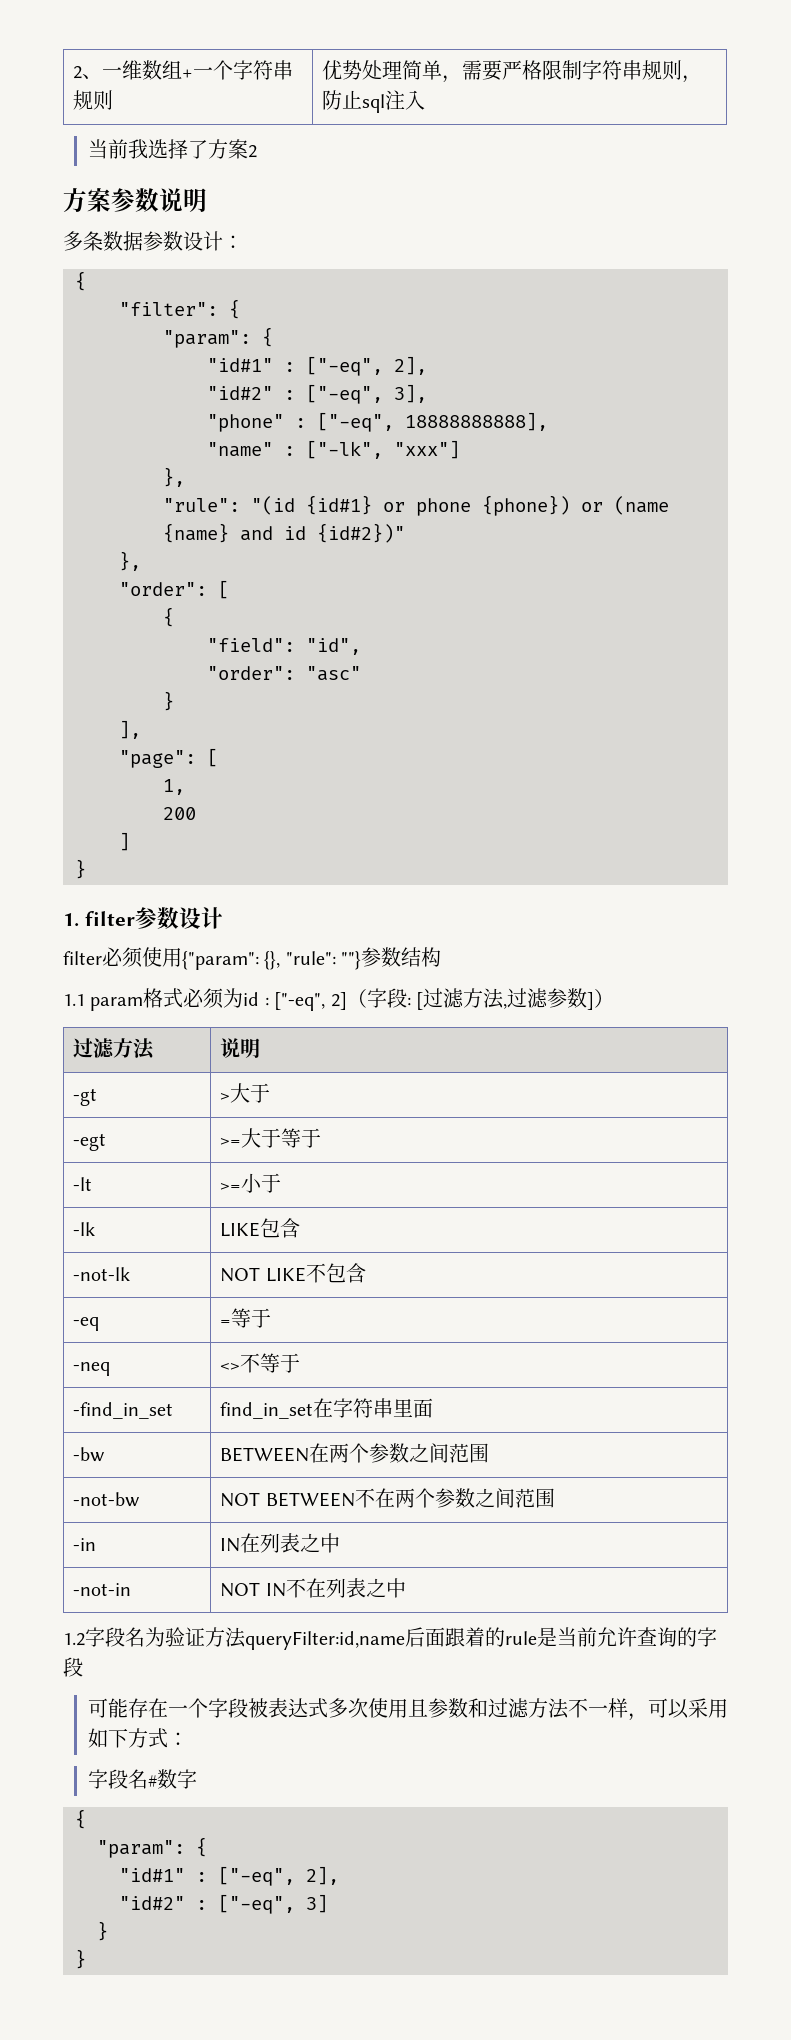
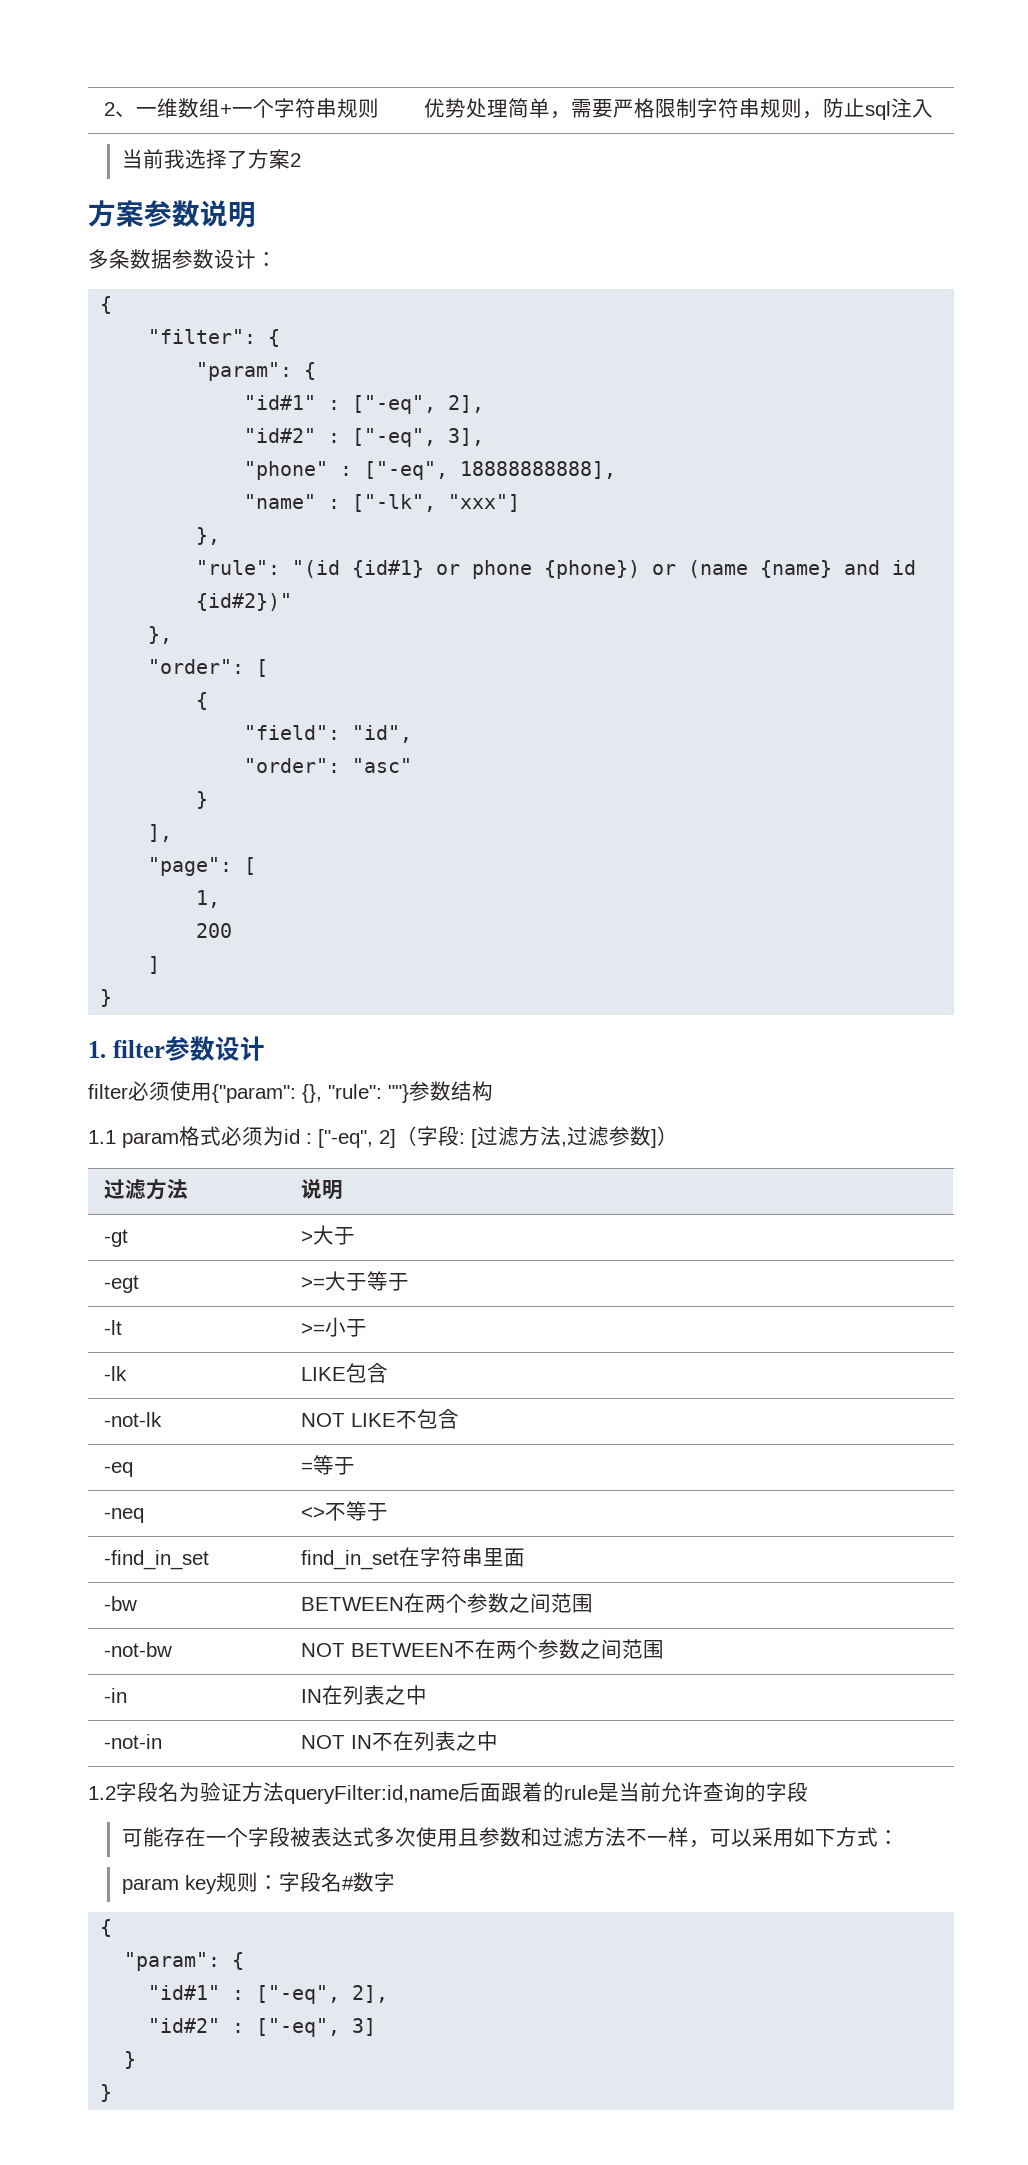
(188, 1739) none -> [121,1872,279,1894] param key规则：

